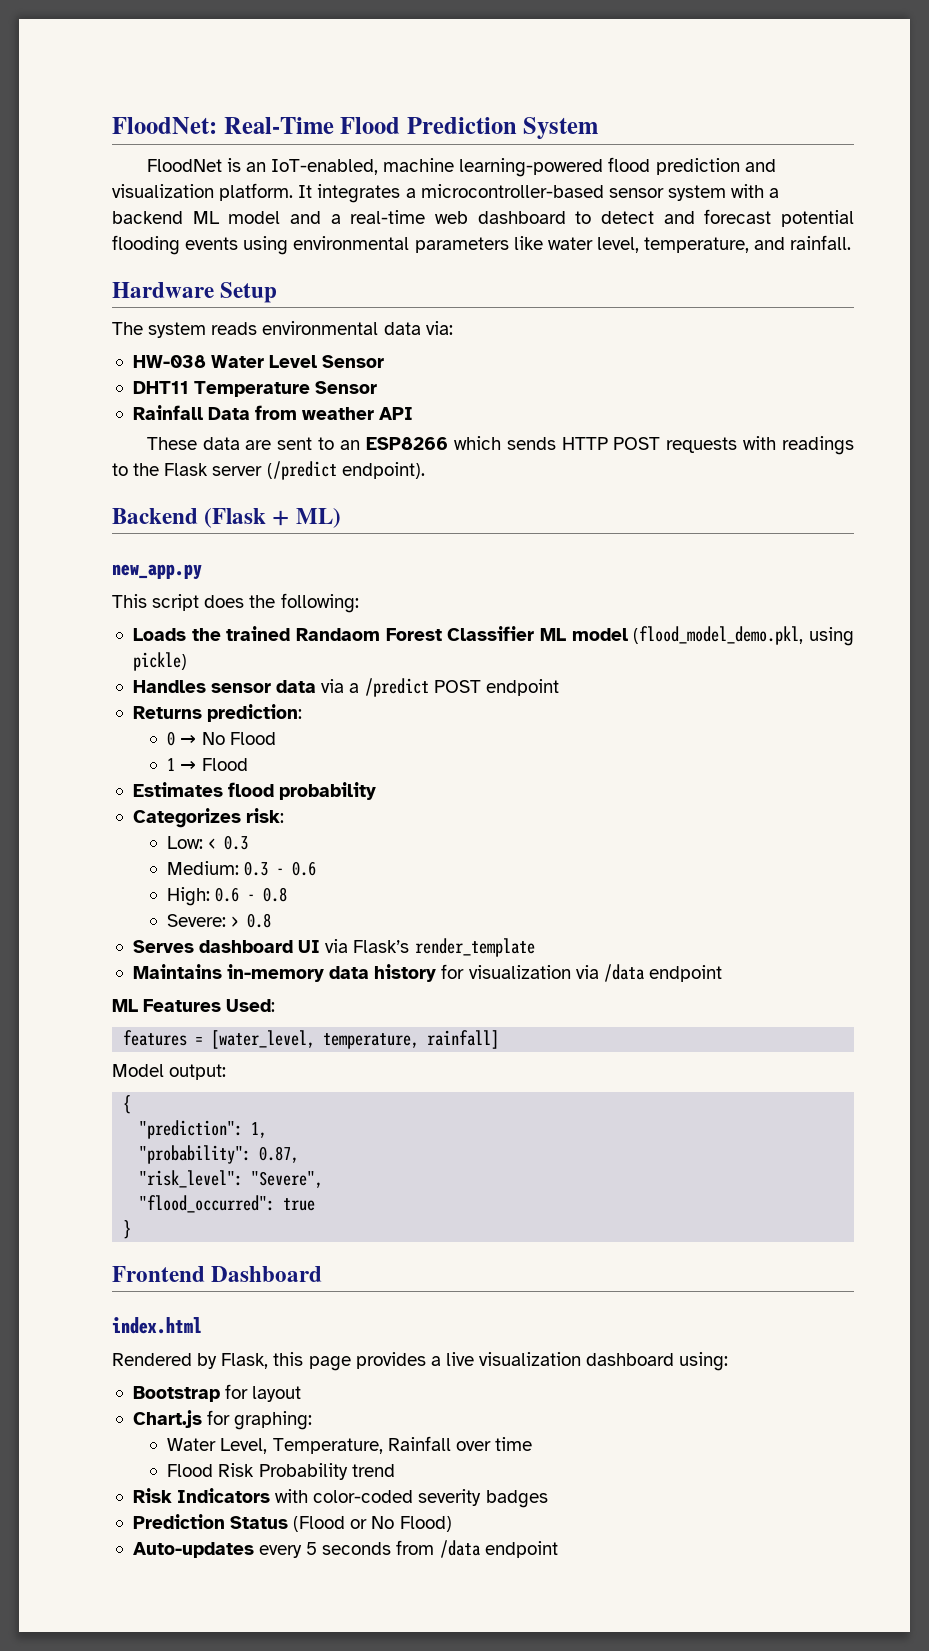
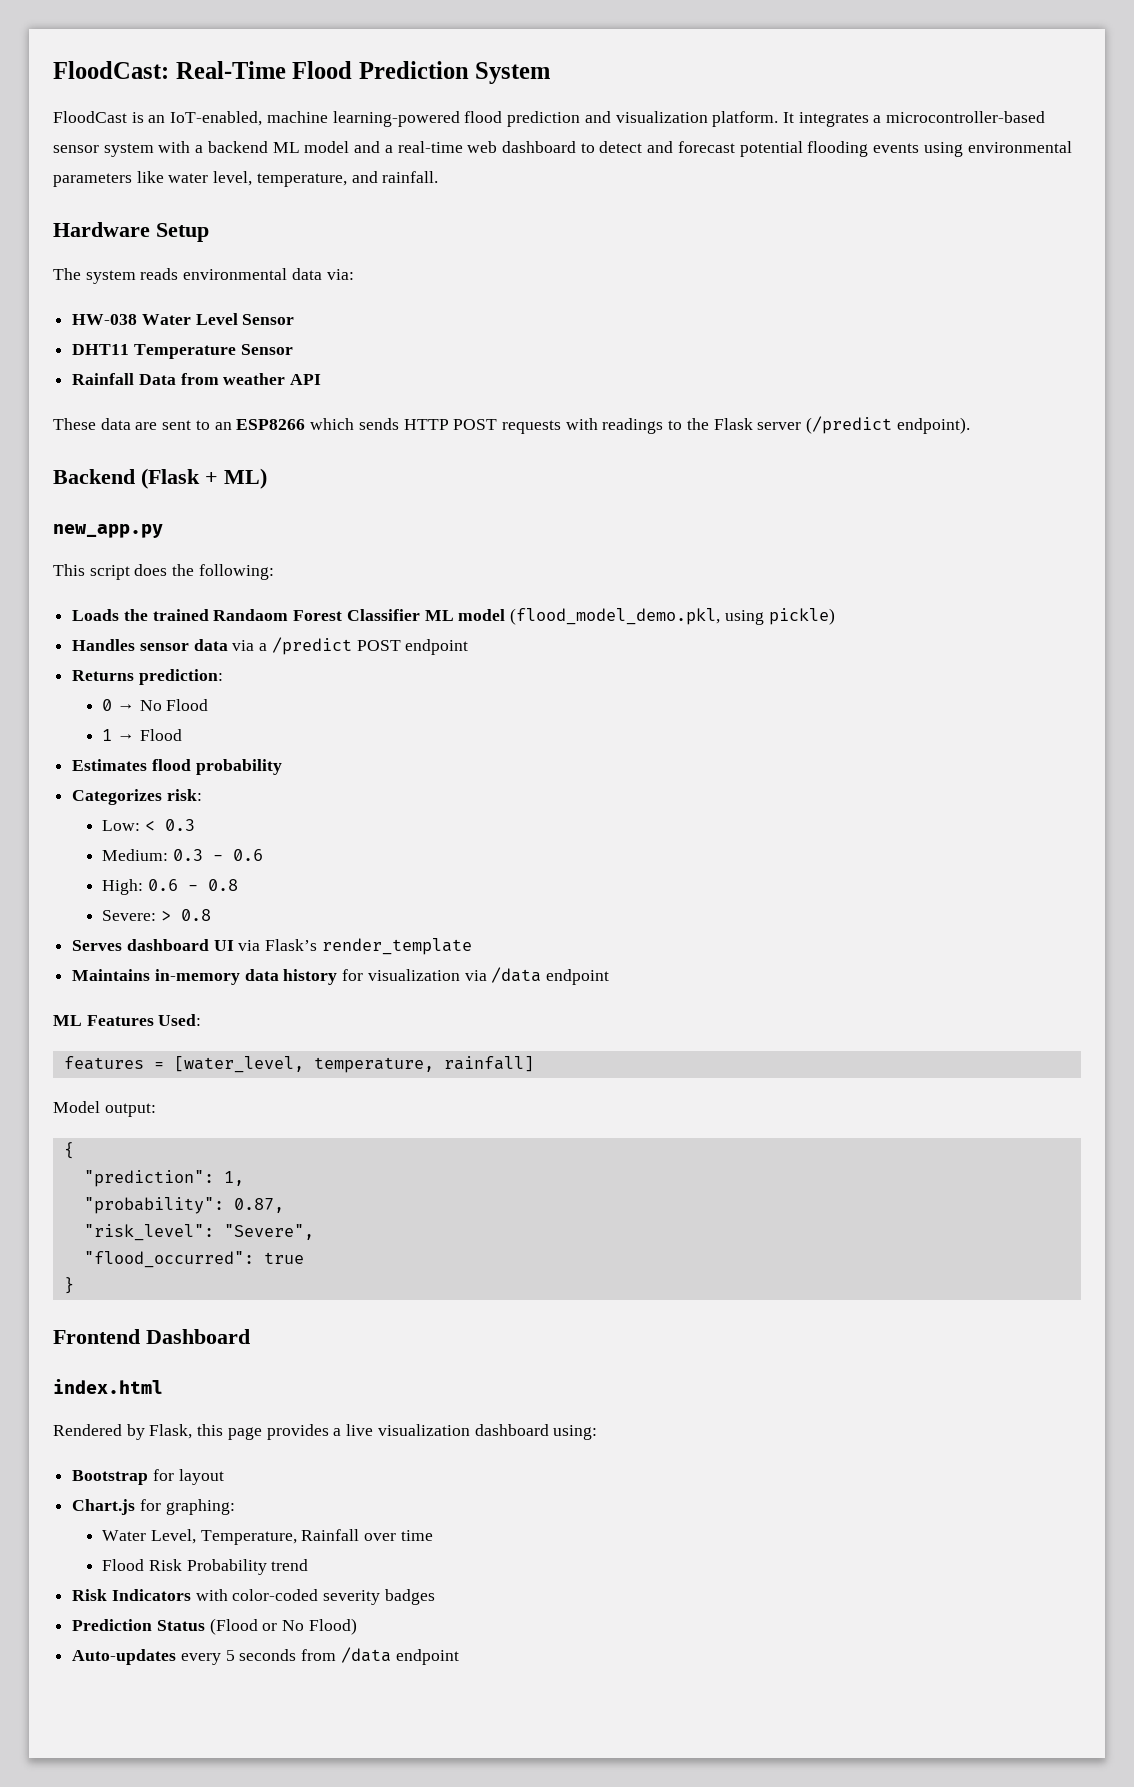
[112,117,217,134] FloodNet: -> [53,61,169,79] FloodCast:
[146,159,222,172] FloodNet -> [53,111,127,123] FloodCast

